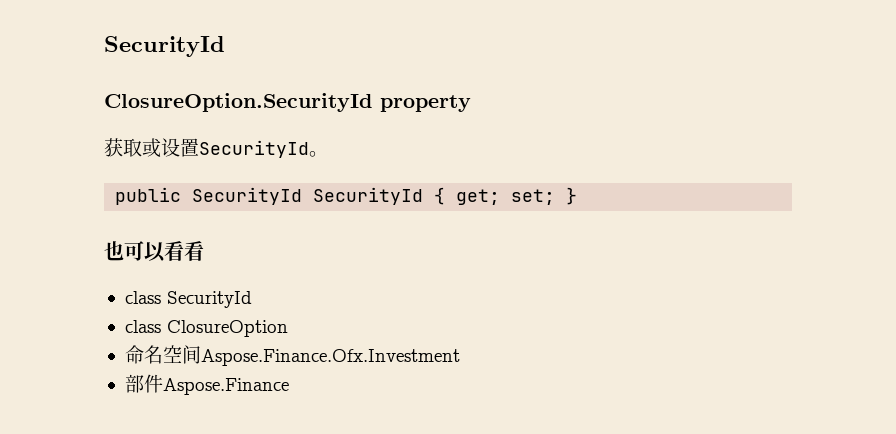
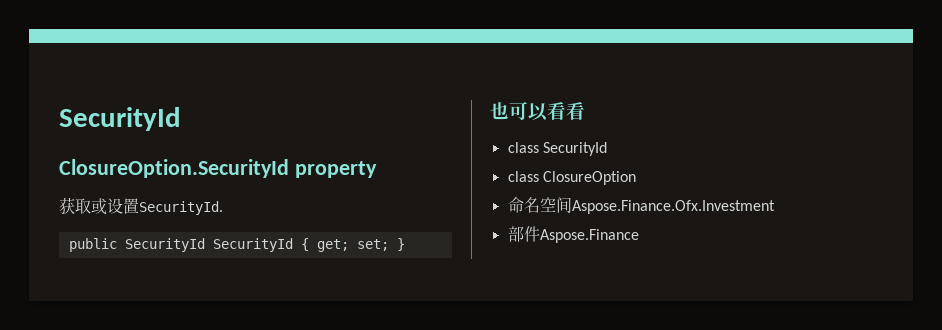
[199,140,328,158] SecurityId。 -> [139,201,223,215] SecurityId.

